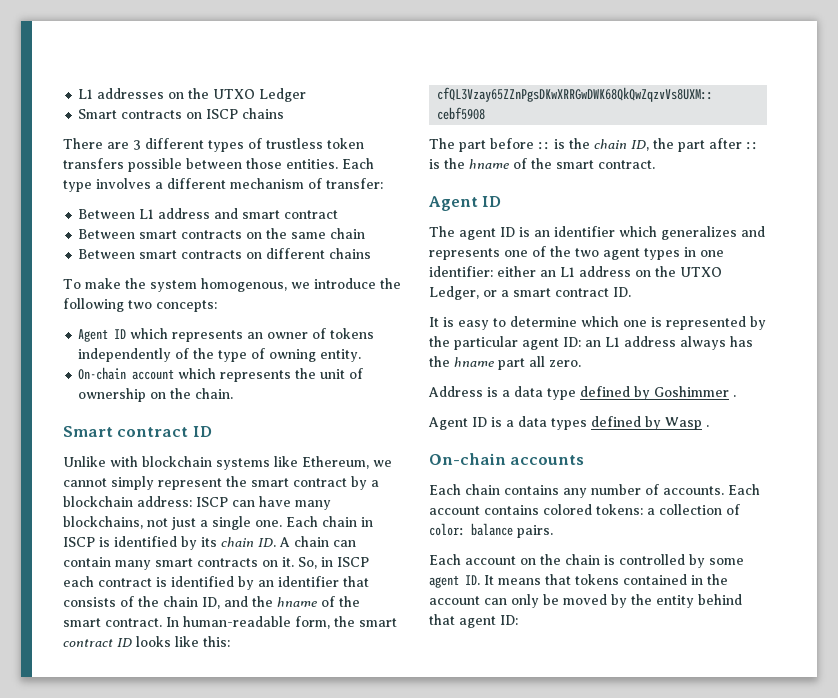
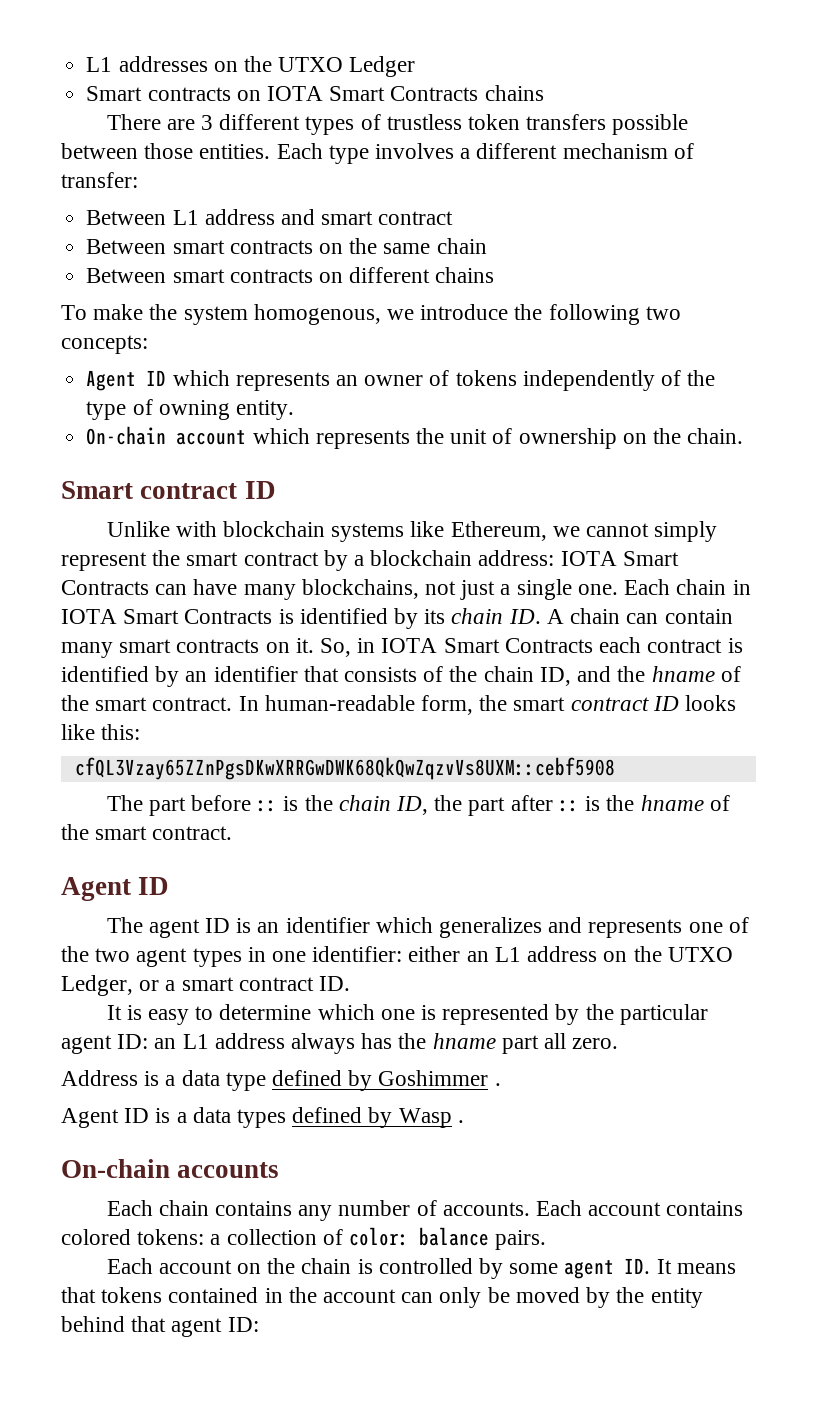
[206,109,239,119] ISCP -> [266,86,479,101] IOTA Smart Contracts
[196,497,228,507] ISCP -> [560,551,679,566] [61,580,149,595] IOTA Smart Contracts
[63,537,95,547] ISCP -> [61,609,273,624] IOTA Smart Contracts
[337,557,369,567] ISCP -> [381,638,593,653] IOTA Smart Contracts

